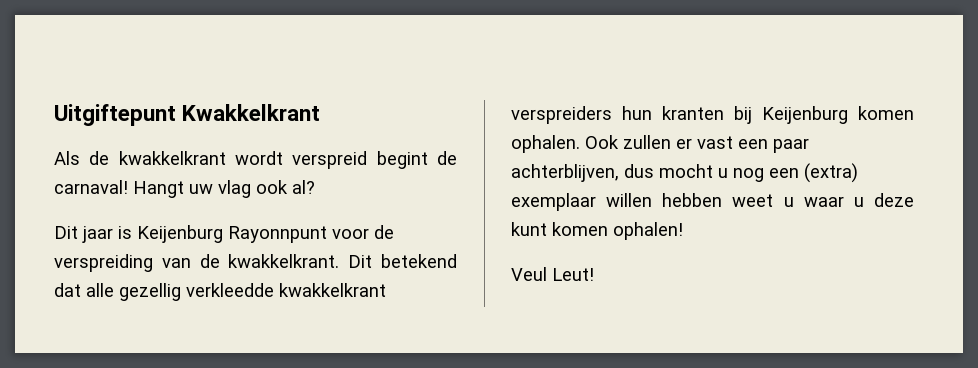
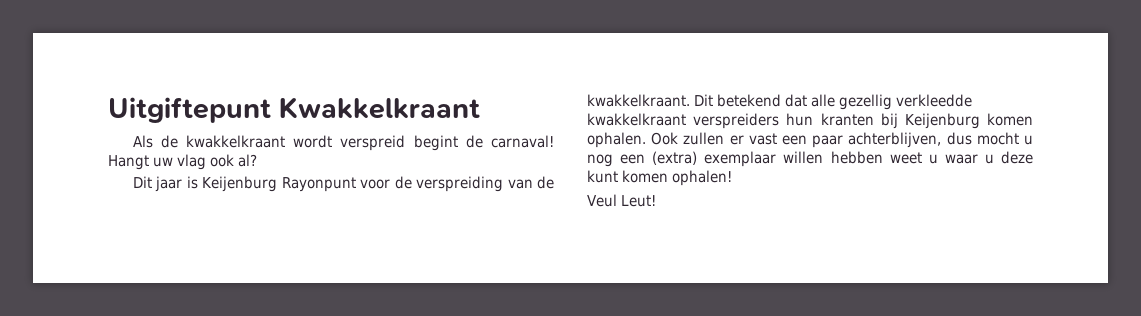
[182,104,321,121] Kwakkelkrant -> [279,97,480,119] Kwakkelkraant
[118,151,226,165] kwakkelkrant -> [185,135,285,148] kwakkelkraant
[228,226,327,243] Rayonnpunt -> [281,177,356,192] Rayonpunt
[228,254,340,268] kwakkelkrant. -> [587,94,690,107] kwakkelkraant.
[279,283,386,297] kwakkelkrant -> [587,113,686,126] kwakkelkraant

